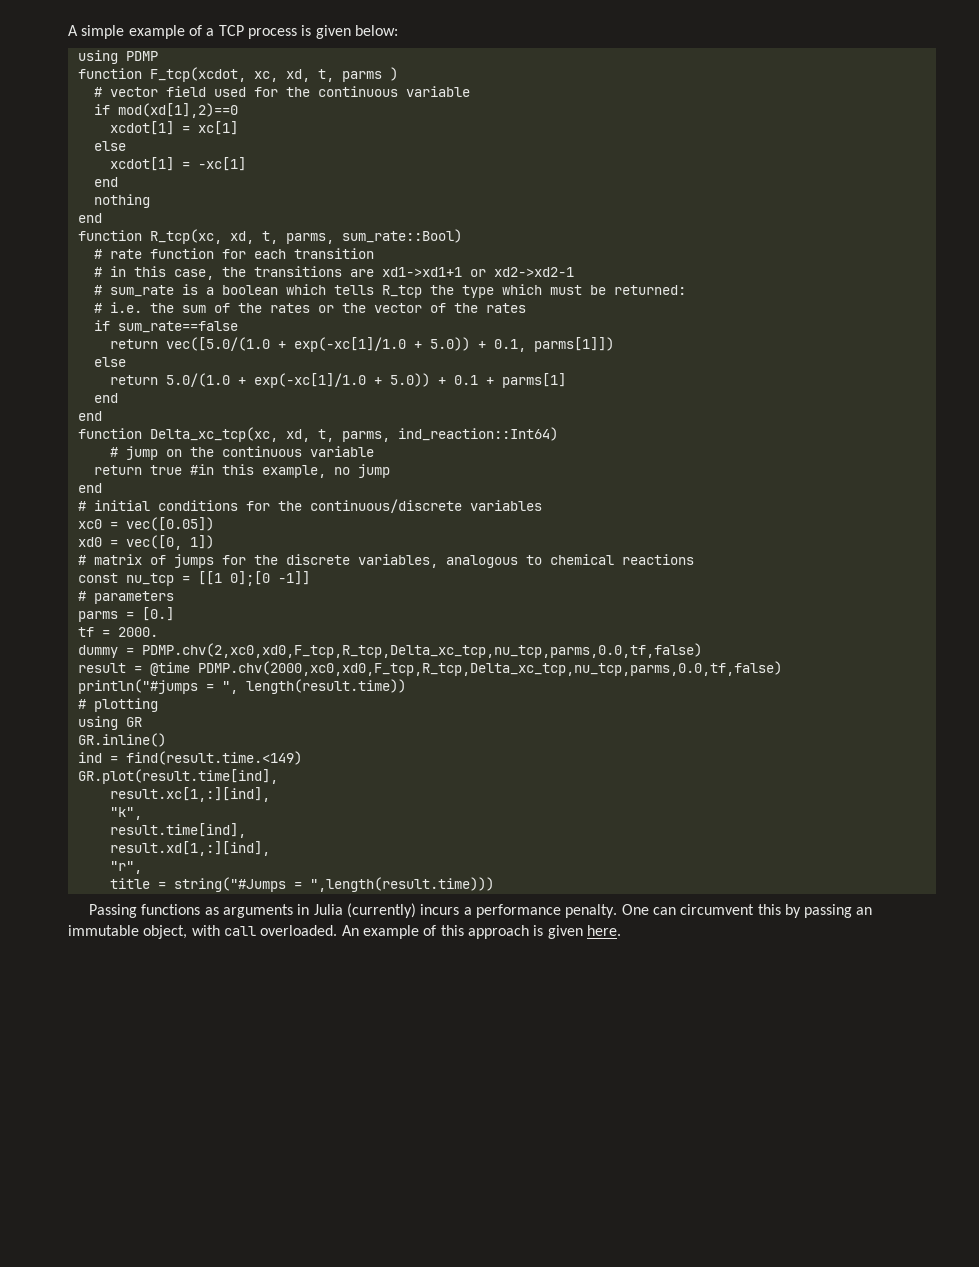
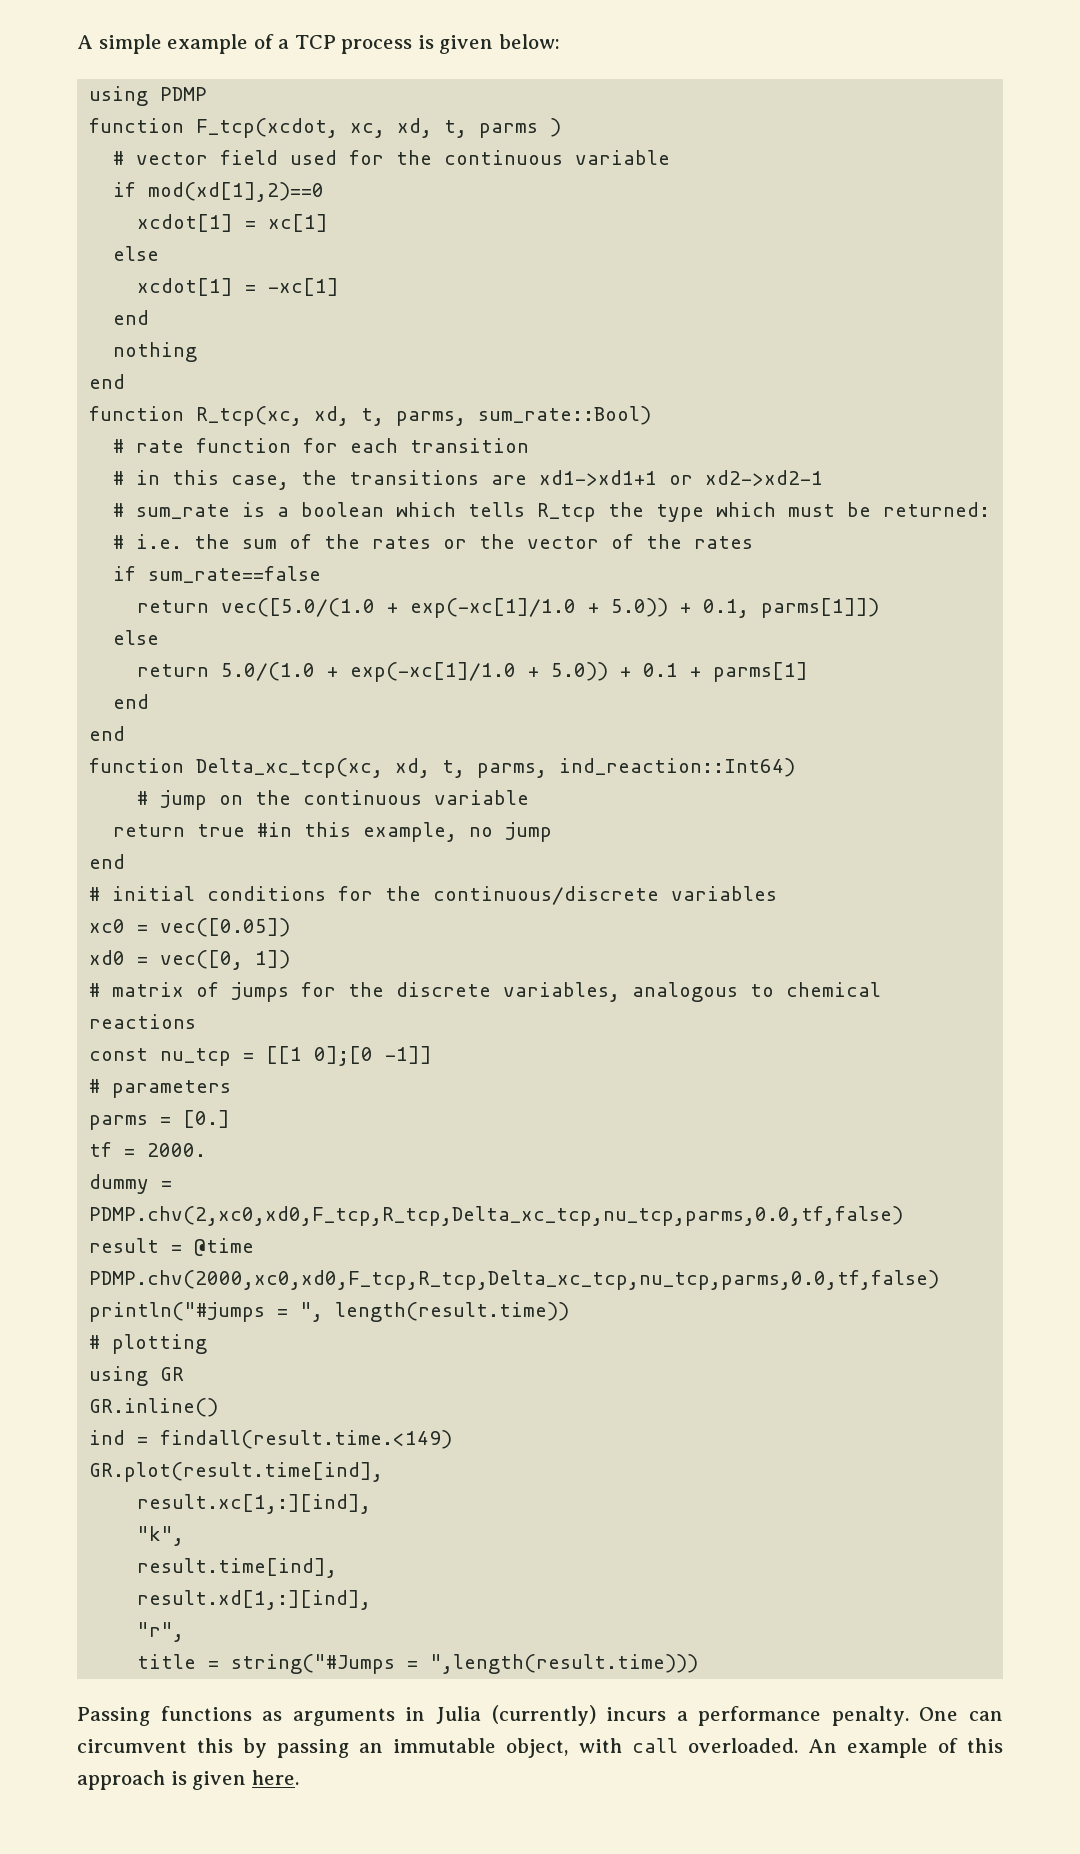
[125,751,302,765] find(result.time.<149) -> [160,1430,453,1449] findall(result.time.<149)

